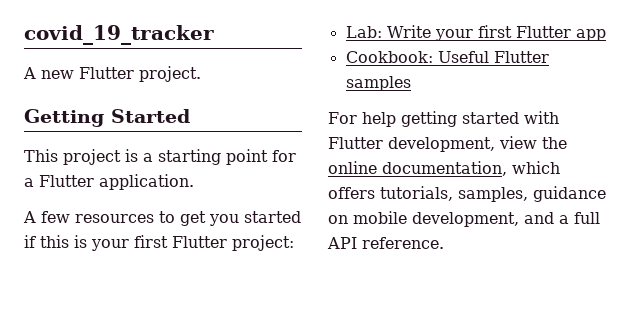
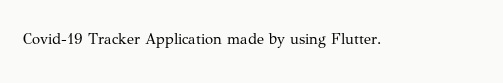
[24,25,214,45] [23,66,201,82] [24,109,190,127] [24,149,296,165] [24,174,194,190] [23,211,301,226] [24,235,294,251] [345,25,606,41] [345,51,549,63] [345,76,411,91] [328,111,559,127] [328,136,567,152] [328,161,560,176] [328,186,606,202] [328,211,600,227] [327,237,444,249] covid_19_tracker // A new Flutter project. // Getting Started // This project is a starting point for a Flutter application. // A few resources to get you started if this is your first Flutter project: // Lab: Write your first Flutter app // Cookbook: Useful Flutter samples // For help getting started with Flutter development, view the online documentation, which offers tutorials, samples, guidance on mobile development, and a full API reference. -> [23,33,381,48] Covid-19 Tracker Application made by using Flutter.

